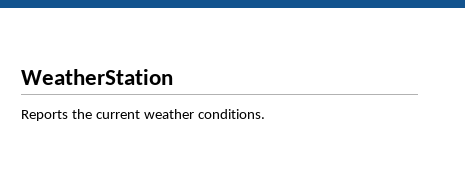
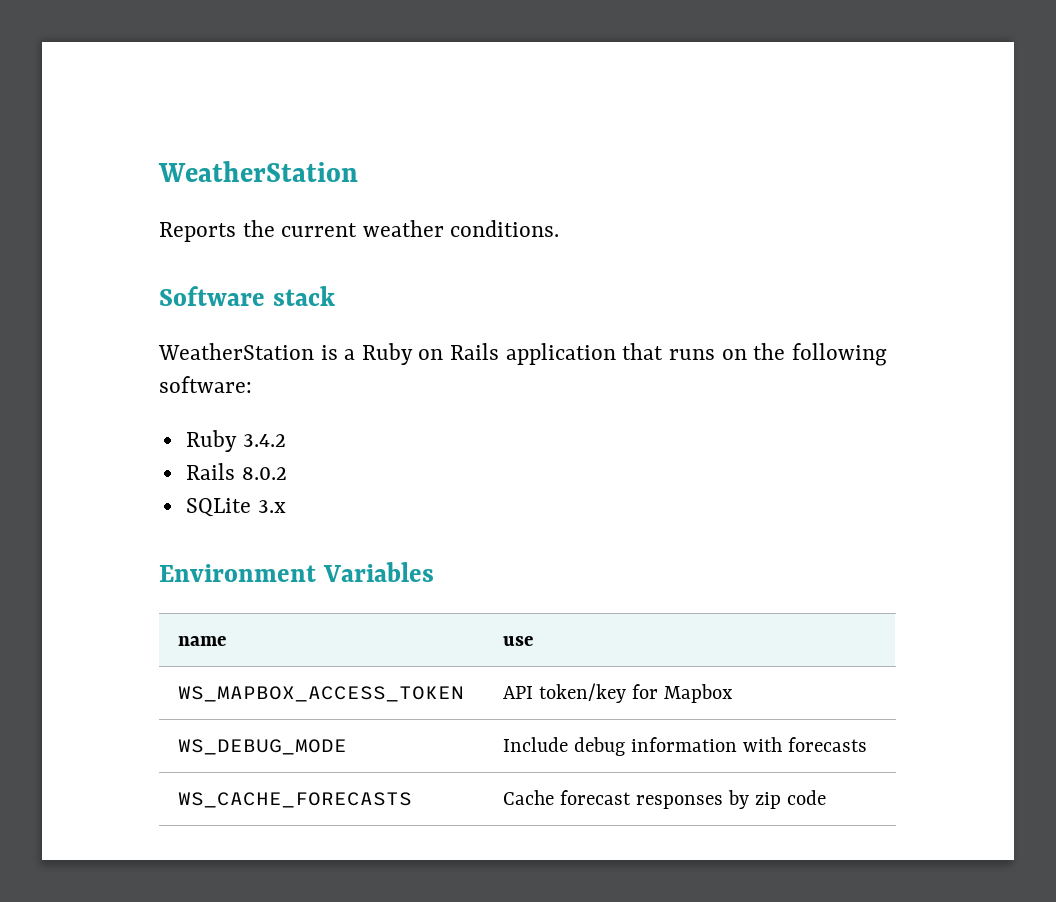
(265, 114) none -> [159,286,335,306] [158,343,887,366] [159,376,252,393] [185,430,286,452] [185,463,287,480] [185,498,286,517] [159,562,434,582] [178,636,227,646] [503,636,534,646] [178,686,465,702] [503,683,733,703] [178,739,348,755] [503,737,868,756] [178,792,413,808] [503,790,827,809] // Software stack // WeatherStation is a Ruby on Rails application that runs on the following software: // Ruby 3.4.2 // Rails 8.0.2 // SQLite 3.x // Environment Variables // name | use // WS_MAPBOX_ACCESS_TOKEN | API token/key for Mapbox // WS_DEBUG_MODE | Include debug information with forecasts // WS_CACHE_FORECASTS | Cache forecast responses by zip code

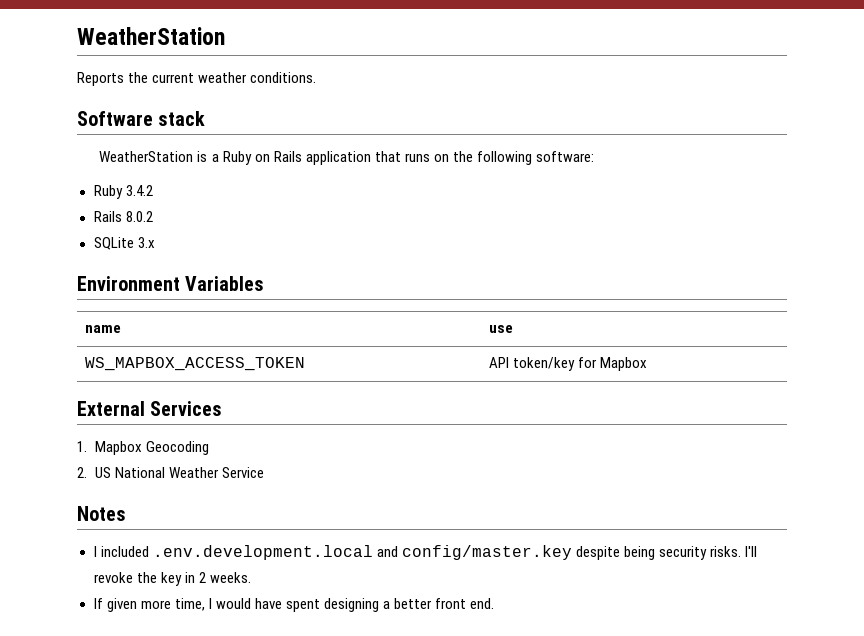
[178,739,348,755] [503,737,868,756] [178,792,413,808] [503,790,827,809] // WS_DEBUG_MODE | Include debug information with forecasts // WS_CACHE_FORECASTS | Cache forecast responses by zip code -> [77,401,223,416] [77,441,209,455] [77,467,264,478] [77,506,126,521] [93,545,757,560] [93,572,251,586] [93,598,495,612] // External Services // 1. Mapbox Geocoding // 2. US National Weather Service // Notes // I included .env.development.local and config/master.key despite being security risks. I'll revoke the key in 2 weeks. // If given more time, I would have spent designing a better front end.

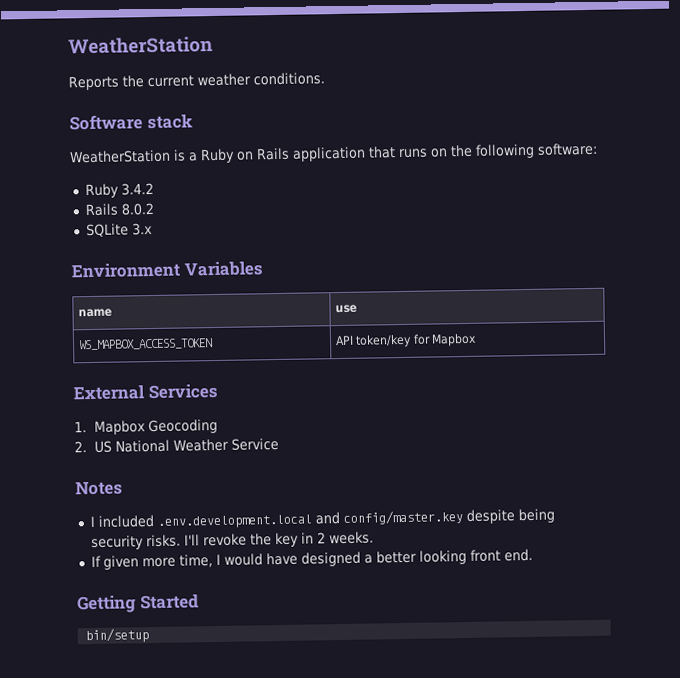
[285,598,379,612] spent designing -> [300,551,361,567] designed
(433, 603) none -> [418,549,467,565] looking
(495, 603) none -> [77,594,199,614] [85,628,150,644] // Getting Started // bin/setup

